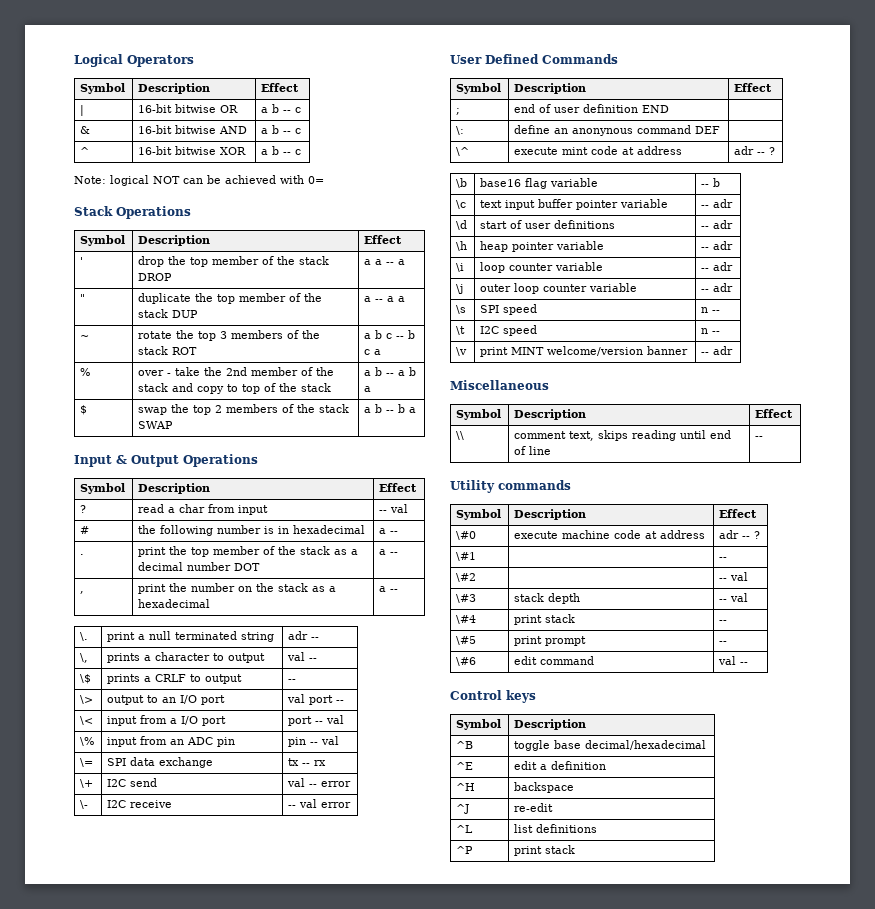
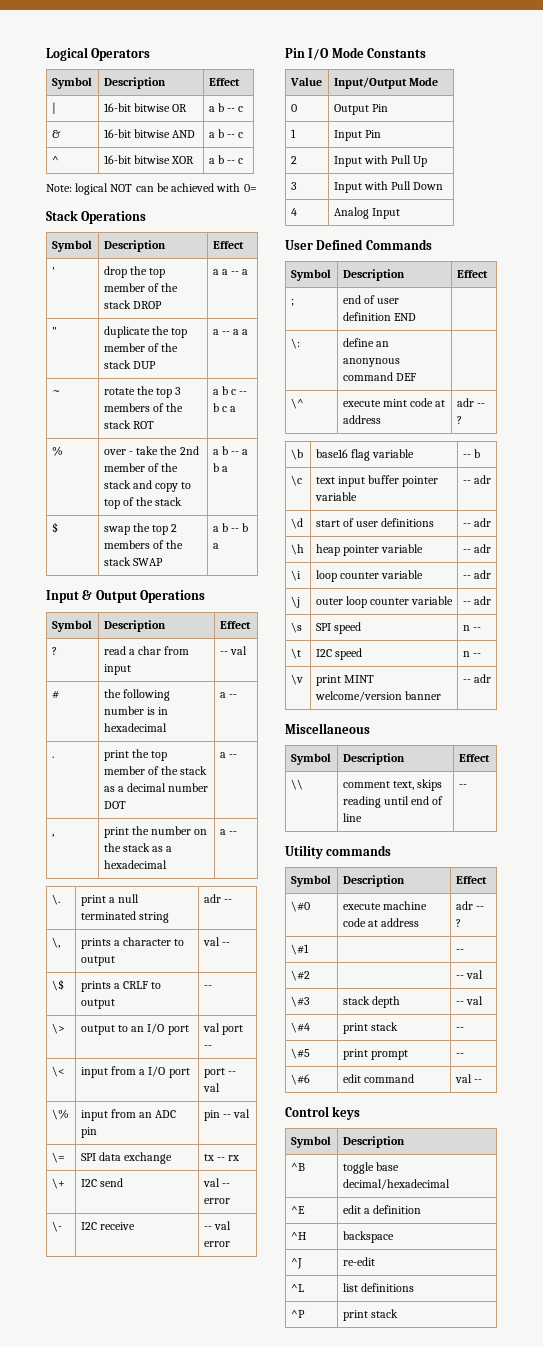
(352, 805) none -> [285,47,427,60] [289,77,322,86] [333,77,438,89] [290,104,297,112] [333,104,388,115] [290,129,296,138] [333,130,381,141] [290,156,297,164] [333,155,428,167] [290,182,297,190] [333,181,444,193] [290,208,297,216] [333,207,400,219] // Pin I/O Mode Constants // Value | Input/Output Mode // 0 | Output Pin // 1 | Input Pin // 2 | Input with Pull Up // 3 | Input with Pull Down // 4 | Analog Input

